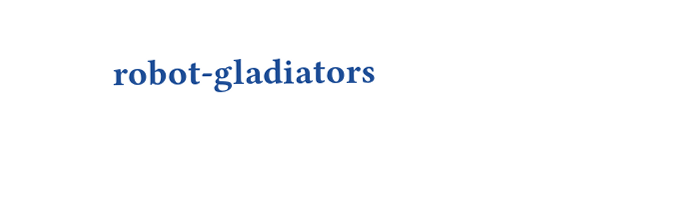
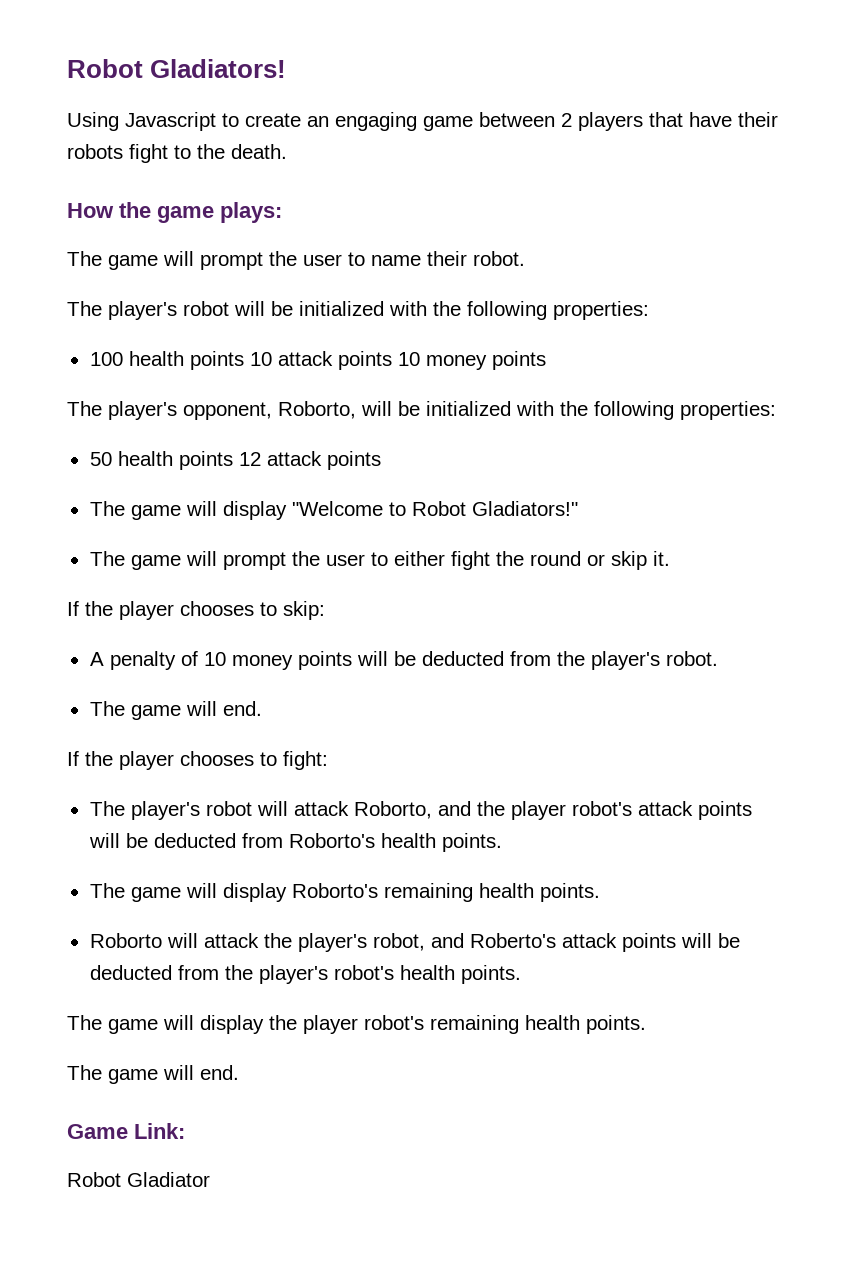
[112,57,376,94] robot-gladiators -> [67,59,287,78] [67,112,778,131] [67,144,287,163] [67,202,282,223] [67,251,525,270] [67,301,649,320] [89,351,546,370] [67,401,776,420] [89,451,381,470] [89,501,578,520] [89,551,670,570] [67,601,325,620] [89,651,718,670] [89,701,262,720] [67,751,328,770] [89,801,752,820] [88,833,502,852] [89,883,600,902] [89,933,740,952] [89,965,521,984] [67,1015,646,1034] [67,1065,239,1084] [67,1123,185,1139] [67,1172,210,1187] Robot Gladiators! // Using Javascript to create an engaging game between 2 players that have their robots fight to the death. // How the game plays: // The game will prompt the user to name their robot. // The player's robot will be initialized with the following properties: // 100 health points 10 attack points 10 money points // The player's opponent, Roborto, will be initialized with the following properties: // 50 health points 12 attack points // The game will display "Welcome to Robot Gladiators!" // The game will prompt the user to either fight the round or skip it. // If the player chooses to skip: // A penalty of 10 money points will be deducted from the player's robot. // The game will end. // If the player chooses to fight: // The player's robot will attack Roborto, and the player robot's attack points will be deducted from Roborto's health points. // The game will display Roborto's remaining health points. // Roborto will attack the player's robot, and Roberto's attack points will be deducted from the player's robot's health points. // The game will display the player robot's remaining health points. // The game will end. // Game Link: // Robot Gladiator

